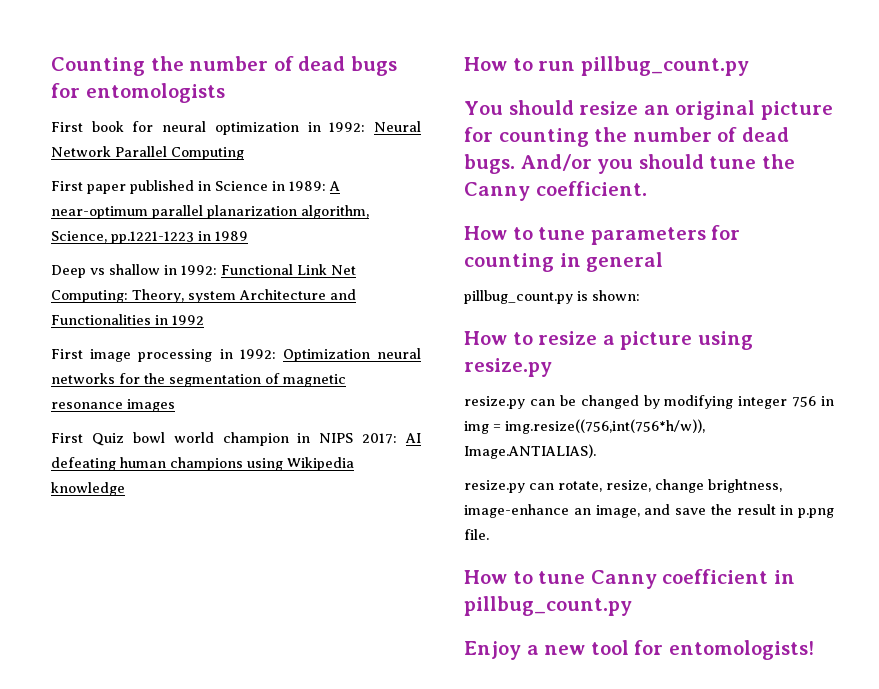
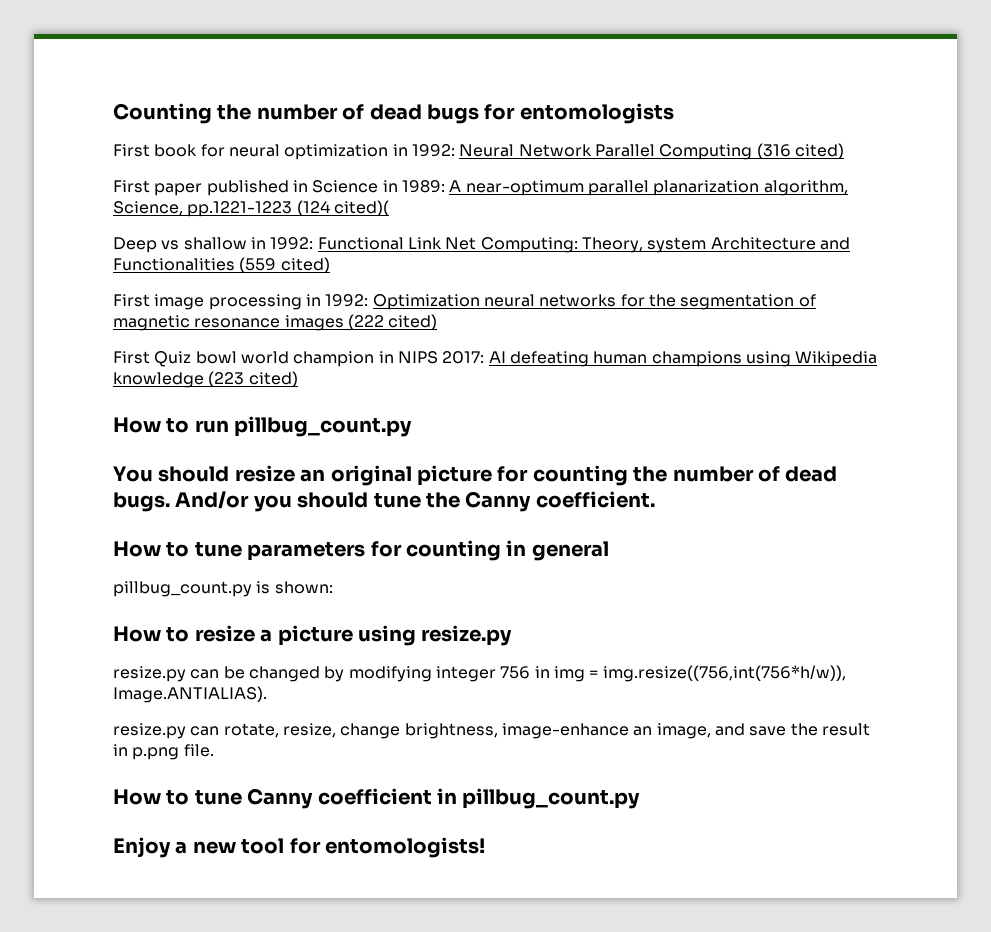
(244, 153) none -> [756,143,844,159] (316 cited)
[198,231,248,241] in 1989 -> [296,200,389,216] (124 cited)(
[155,315,204,325] in 1992 -> [239,257,330,273] (559 cited)
(175, 405) none -> [347,314,438,330] (222 cited)
(125, 489) none -> [208,371,298,387] (223 cited)

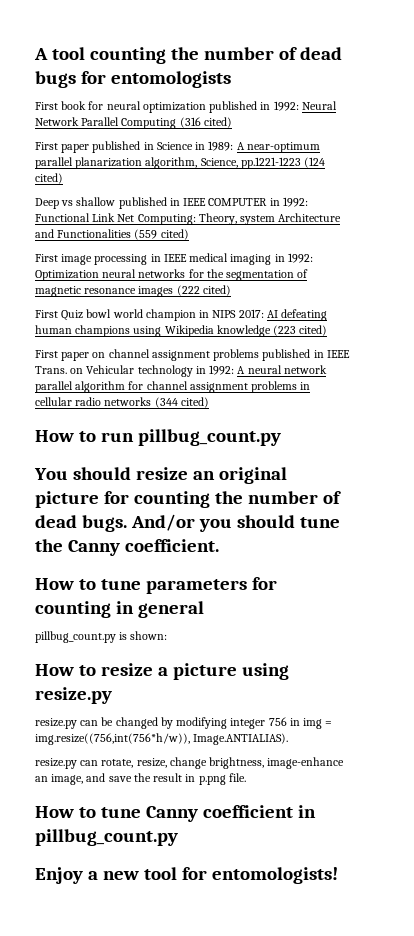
[113,103,212,124] Counting -> [34,47,166,64] A tool counting
(389, 152) none -> [209,101,258,113] published
[333,200,389,216] cited)( -> [35,173,63,184] cited)
(247, 243) none -> [118,197,268,209] published in IEEE COMPUTER
(321, 300) none -> [163,253,285,265] IEEE medical imaging in
(298, 379) none -> [35,349,350,361] [35,365,327,377] [35,381,311,393] [35,397,209,408] // First paper on channel assignment problems published in IEEE Trans. on Vehicular technology in 1992: A neural network parallel algorithm for channel assignment problems in cellular radio networks (344 cited)

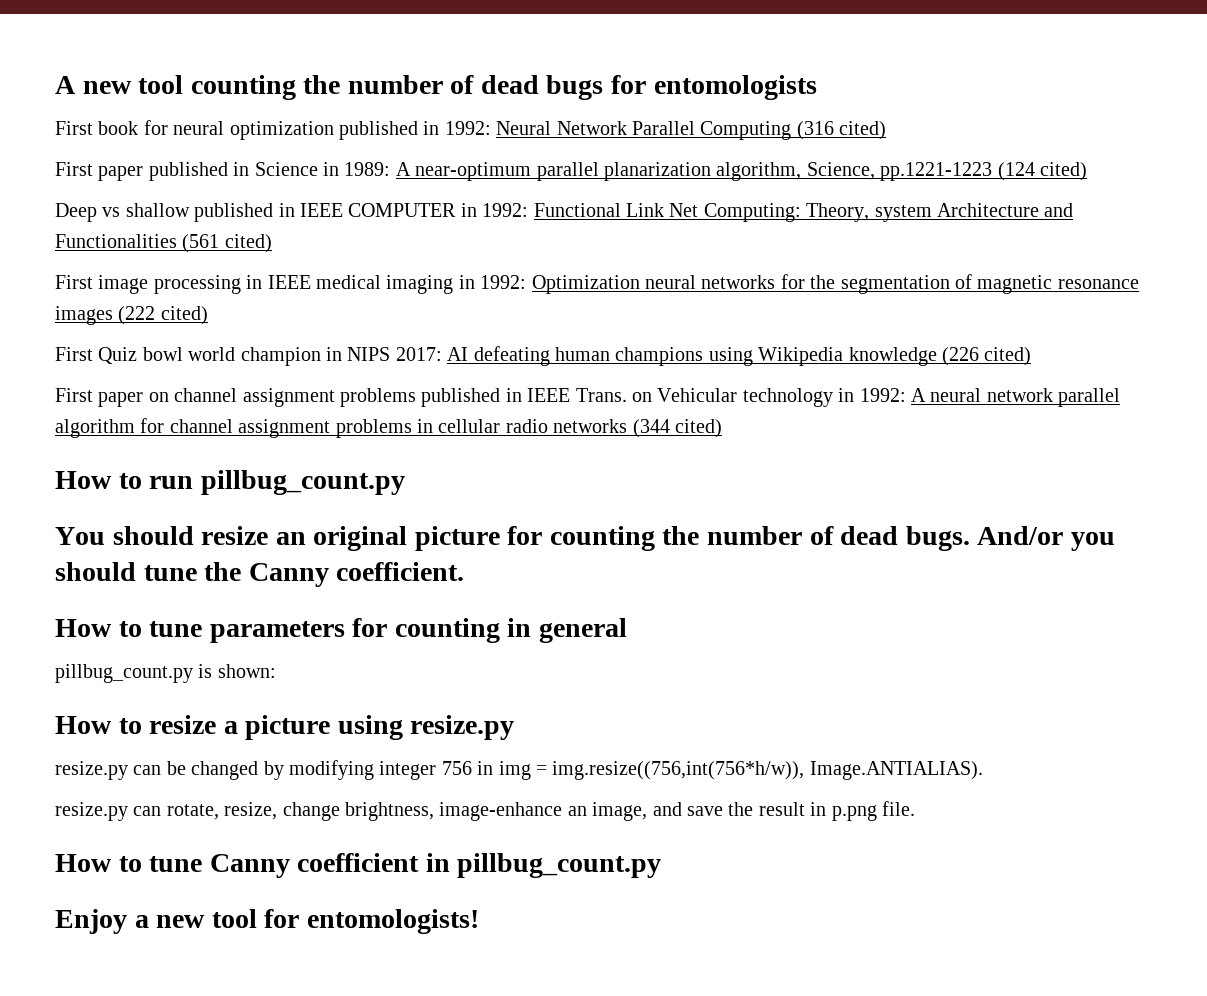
[34,48,48,60] A -> [55,76,132,94] A new
[134,229,158,240] (559 -> [182,234,220,253] (561
[273,325,297,336] (223 -> [941,347,979,366] (226

